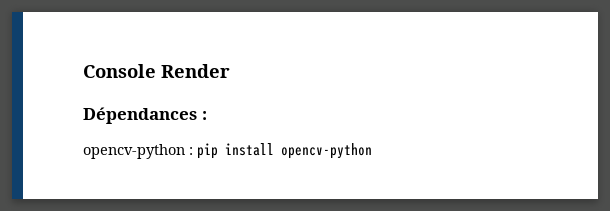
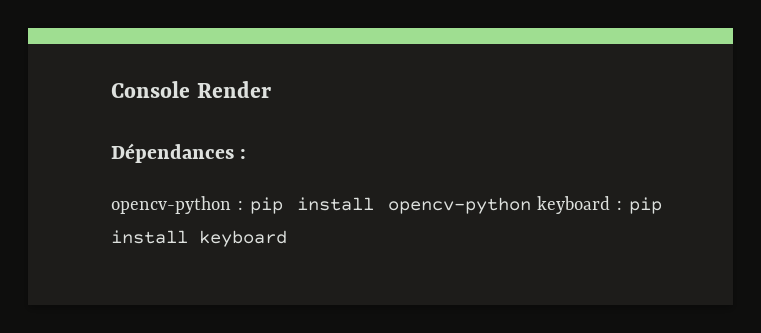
(372, 151) none -> [537,196,662,214] [111,230,287,247] keyboard : pip install keyboard

